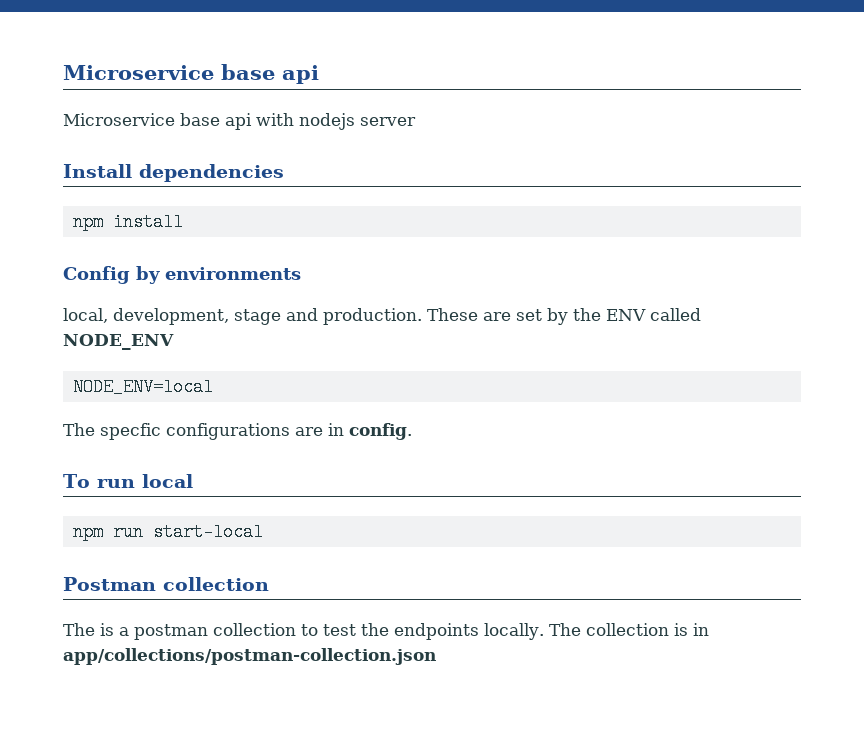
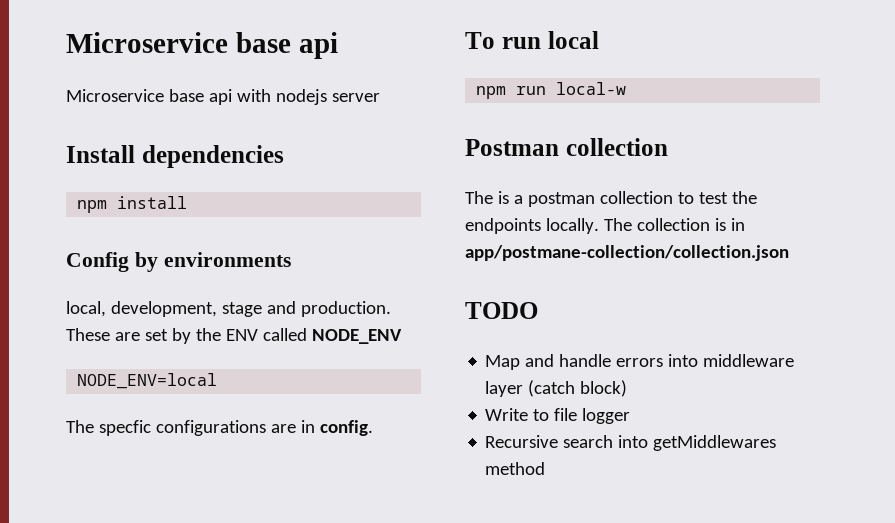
[152,523,263,541] start-local -> [556,82,627,95] local-w
[63,648,436,665] app/collections/postman-collection.json -> [465,245,789,261] [465,302,538,319] [485,354,795,370] [485,380,628,397] [485,408,631,424] [485,435,777,451] [485,462,546,475] app/postmane-collection/collection.json // TODO // Map and handle errors into middleware layer (catch block) // Write to file logger // Recursive search into getMiddlewares method

